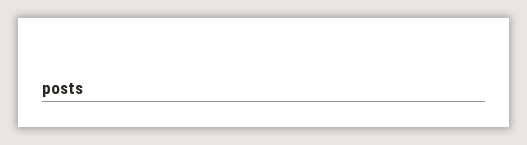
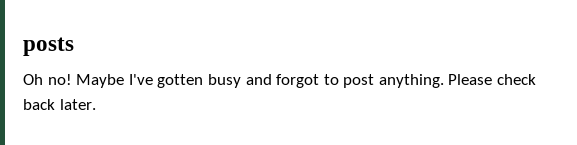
(83, 90) none -> [23,74,537,88] [23,99,96,110] // Oh no! Maybe I've gotten busy and forgot to post anything. Please check back later.

